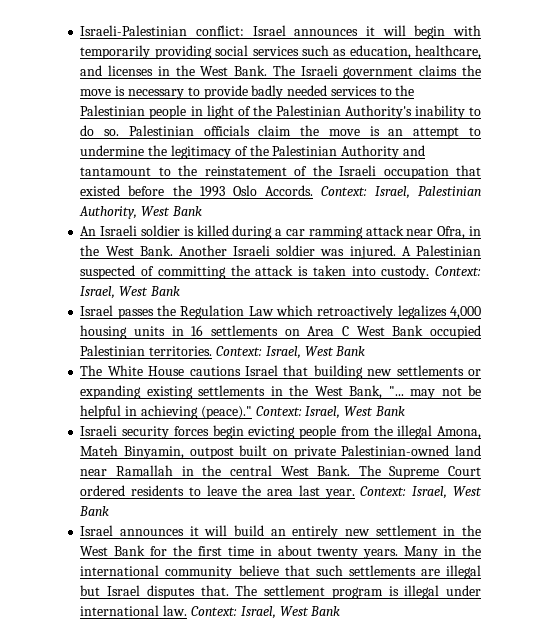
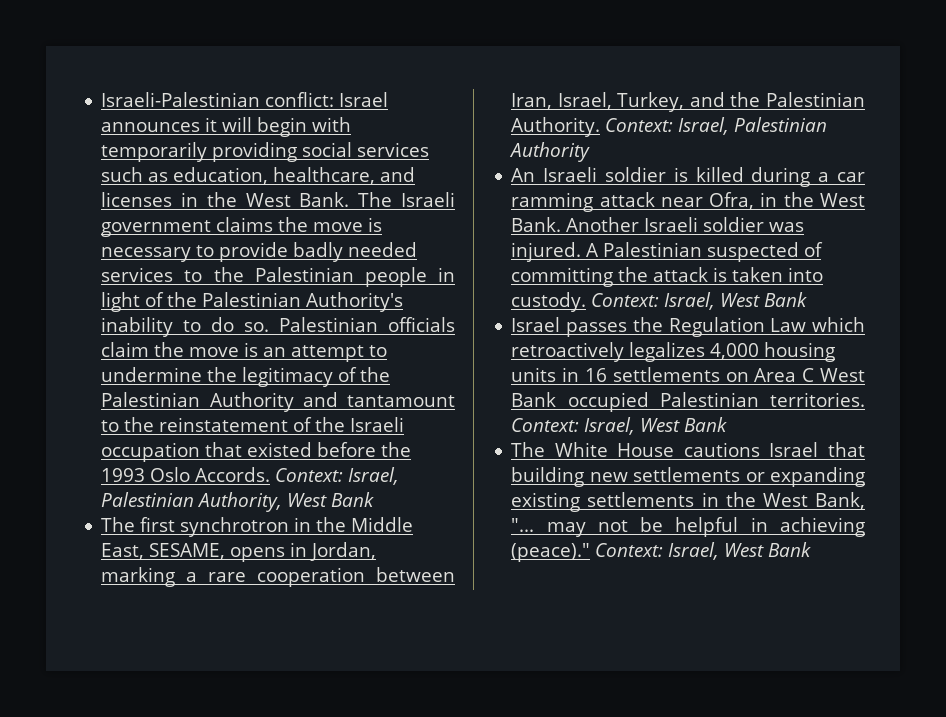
(202, 211) none -> [101,517,414,537] [101,542,377,562] [101,567,455,587] [511,92,865,112] [511,117,828,137] [509,142,591,162] // The first synchrotron in the Middle East, SESAME, opens in Jordan, marking a rare cooperation between Iran, Israel, Turkey, and the Palestinian Authority. Context: Israel, Palestinian Authority
[80,425,482,439] [80,445,481,459] [80,465,482,479] [80,485,482,499] [79,506,110,516] [80,525,482,539] [80,545,481,559] [80,565,481,579] [80,585,482,599] [80,605,341,619] // Israeli security forces begin evicting people from the illegal Amona, Mateh Binyamin, outpost built on private Palestinian-owned land near Ramallah in the central West Bank. The Supreme Court ordered residents to leave the area last year. Context: Israel, West Bank // Israel announces it will build an entirely new settlement in the West Bank for the first time in about twenty years. Many in the international community believe that such settlements are illegal but Israel disputes that. The settlement program is illegal under international law. Context: Israel, West Bank -> (812, 549) none

